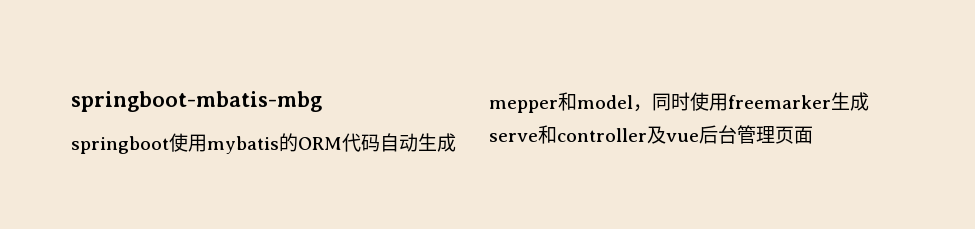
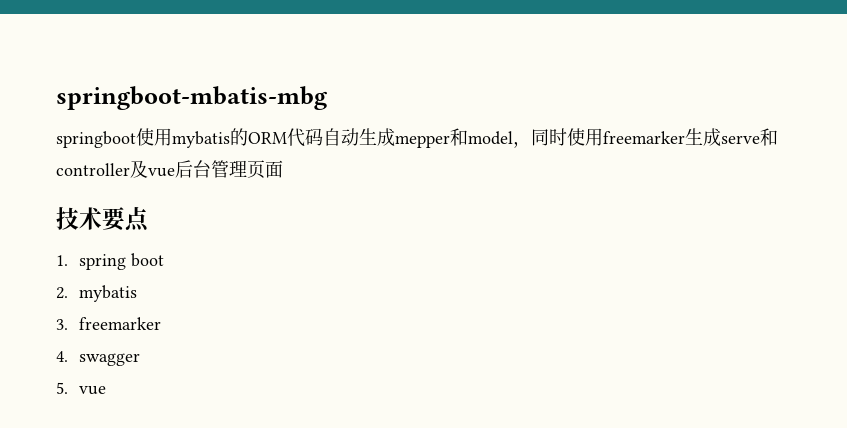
(813, 135) none -> [56,207,149,232] [56,253,164,270] [56,285,137,302] [56,317,161,330] [56,351,140,366] [56,382,106,395] // 技术要点 // 1. spring boot // 2. mybatis // 3. freemarker // 4. swagger // 5. vue

